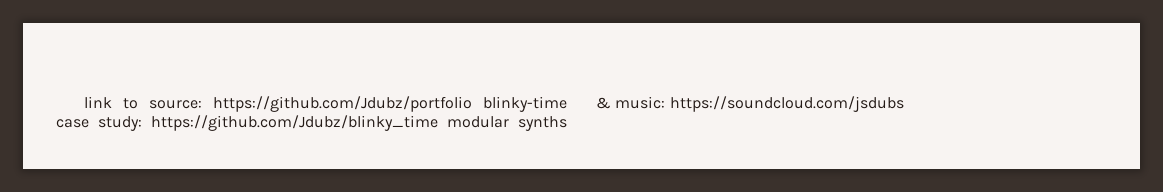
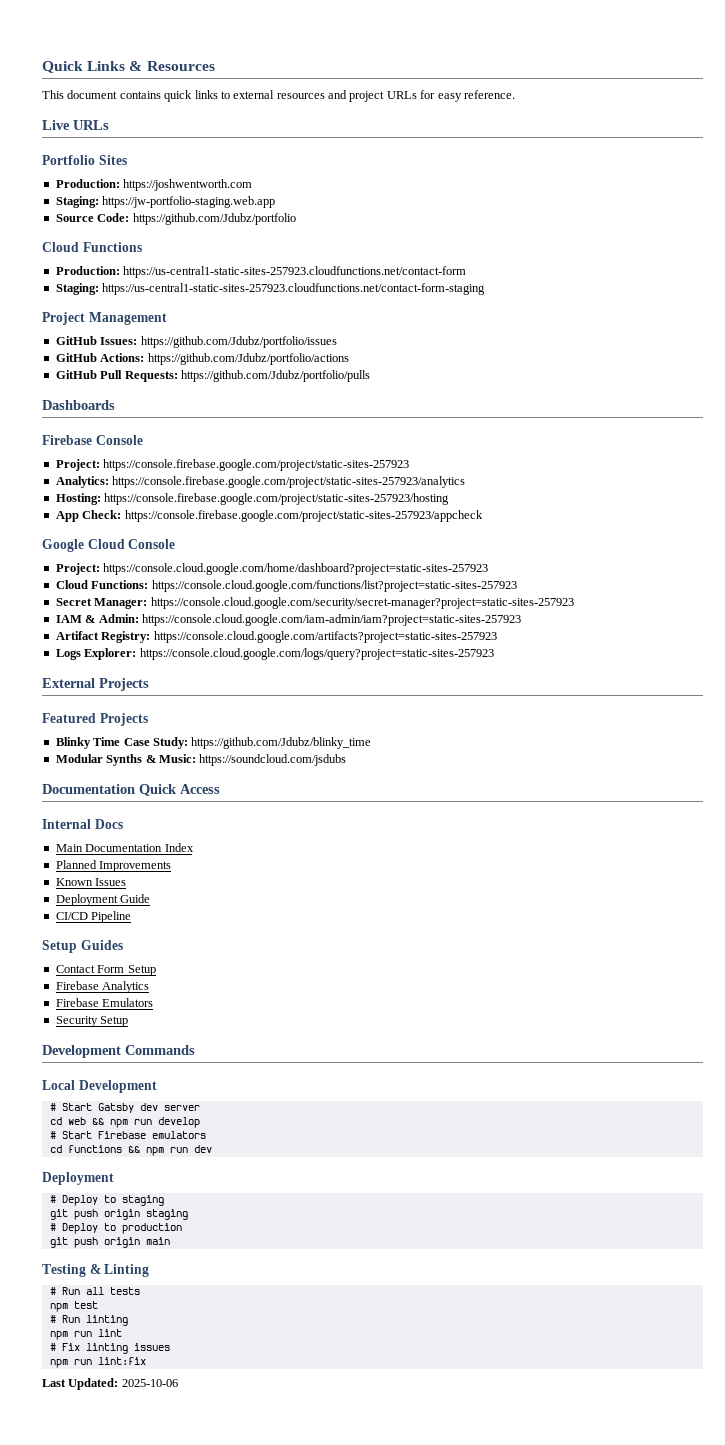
[83,96,567,112] [56,115,567,131] [596,96,904,112] link to source: https://github.com/Jdubz/portfolio blinky-time case study: https://github.com/Jdubz/blinky_time modular synths & music: https://soundcloud.com/jsdubs -> [42,61,215,73] [42,90,515,102] [42,120,109,130] [42,155,127,165] [55,179,253,191] [55,196,276,208] [55,213,296,225] [42,242,142,252] [55,266,467,278] [55,283,486,295] [42,312,167,325] [55,336,337,348] [55,353,349,365] [55,370,370,382] [42,400,115,410] [42,435,143,445] [55,459,410,471] [55,476,466,488] [55,493,450,505] [55,510,483,522] [42,539,176,552] [55,563,489,575] [55,580,517,592] [55,597,574,609] [55,614,521,626] [55,631,497,643] [55,648,494,660] [42,678,149,691] [42,713,148,726] [55,737,372,749] [55,754,347,766] [42,784,220,796] [42,819,123,829] [55,843,194,852] [55,860,172,872] [55,878,127,886] [55,894,151,906] [55,911,132,923] [42,940,123,953] [55,965,156,976] [55,981,150,993] [55,998,154,1007] [55,1016,129,1027] [42,1045,195,1058] [42,1080,157,1093] [49,1103,200,1113] [49,1117,200,1128] [49,1131,206,1139] [49,1145,212,1156] [42,1172,114,1185] [49,1195,164,1206] [49,1209,188,1220] [49,1223,182,1234] [49,1237,170,1248] [42,1264,150,1277] [49,1287,140,1295] [49,1301,98,1312] [49,1315,128,1326] [49,1329,122,1340] [49,1343,170,1354] [49,1357,146,1368] [42,1378,178,1390] Quick Links & Resources // This document contains quick links to external resources and project URLs for easy reference. // Live URLs // Portfolio Sites // Production: https://joshwentworth.com // Staging: https://jw-portfolio-staging.web.app // Source Code: https://github.com/Jdubz/portfolio // Cloud Functions // Production: https://us-central1-static-sites-257923.cloudfunctions.net/contact-form // Staging: https://us-central1-static-sites-257923.cloudfunctions.net/contact-form-staging // Project Management // GitHub Issues: https://github.com/Jdubz/portfolio/issues // GitHub Actions: https://github.com/Jdubz/portfolio/actions // GitHub Pull Requests: https://github.com/Jdubz/portfolio/pulls // Dashboards // Firebase Console // Project: https://console.firebase.google.com/project/static-sites-257923 // Analytics: https://console.firebase.google.com/project/static-sites-257923/analytics // Hosting: https://console.firebase.google.com/project/static-sites-257923/hosting // App Check: https://console.firebase.google.com/project/static-sites-257923/appcheck // Google Cloud Console // Project: https://console.cloud.google.com/home/dashboard?project=static-sites-257923 // Cloud Functions: https://console.cloud.google.com/functions/list?project=static-sites-257923 // Secret Manager: https://console.cloud.google.com/security/secret-manager?project=static-sites-257923 // IAM & Admin: https://console.cloud.google.com/iam-admin/iam?project=static-sites-257923 // Artifact Registry: https://console.cloud.google.com/artifacts?project=static-sites-257923 // Logs Explorer: https://console.cloud.google.com/logs/query?project=static-sites-257923 // External Projects // Featured Projects // Blinky Time Case Study: https://github.com/Jdubz/blinky_time // Modular Synths & Music: https://soundcloud.com/jsdubs // Documentation Quick Access // Internal Docs // Main Documentation Index // Planned Improvements // Known Issues // Deployment Guide // CI/CD Pipeline // Setup Guides // Contact Form Setup // Firebase Analytics // Firebase Emulators // Security Setup // Development Commands // Local Development // # Start Gatsby dev server // cd web && npm run develop // # Start Firebase emulators // cd functions && npm run dev // Deployment // # Deploy to staging // git push origin staging // # Deploy to production // git push origin main // Testing & Linting // # Run all tests // npm test // # Run linting // npm run lint // # Fix linting issues // npm run lint:fix // Last Updated: 2025-10-06

